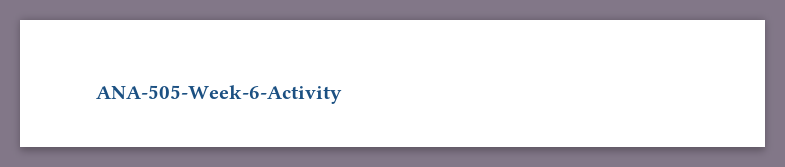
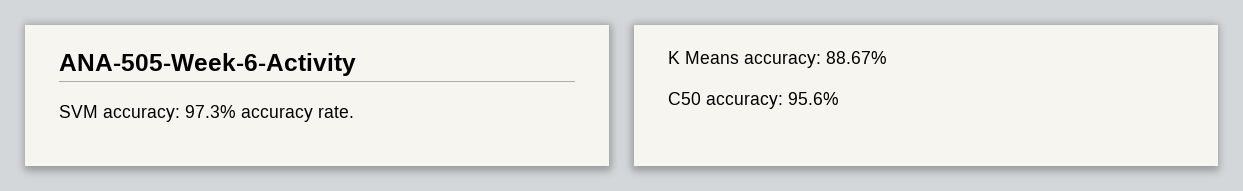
(342, 94) none -> [59,105,354,122] [668,51,887,68] [668,92,839,109] // SVM accuracy: 97.3% accuracy rate. // K Means accuracy: 88.67% // C50 accuracy: 95.6%

